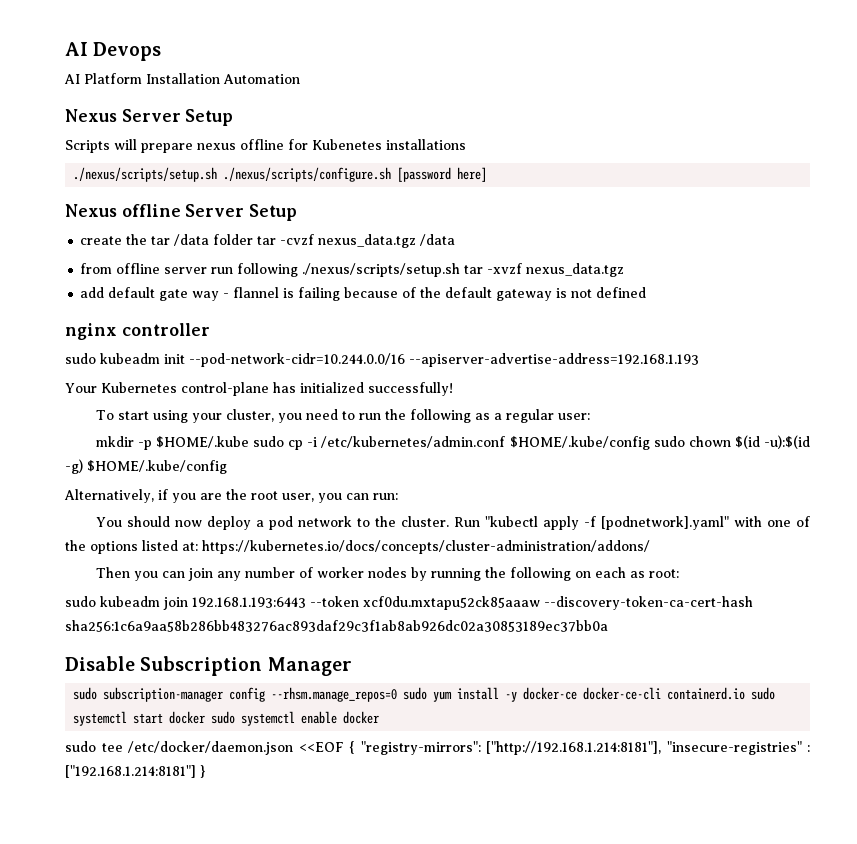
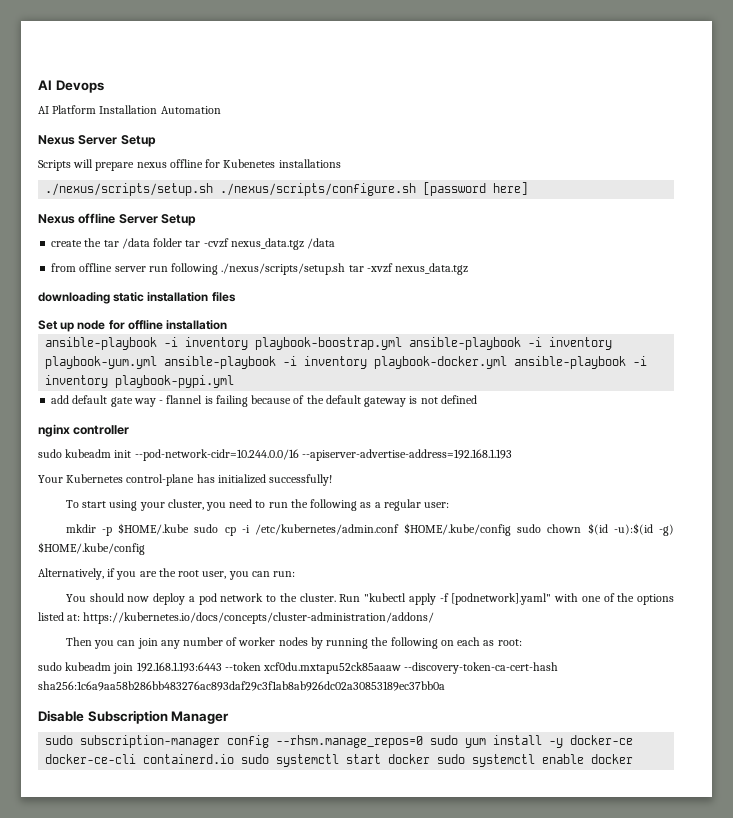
(625, 270) none -> [38,292,236,304] [38,320,228,332] [45,337,613,350] [45,356,648,369] [45,375,235,388] // downloading static installation files // Set up node for offline installation // ansible-playbook -i inventory playbook-boostrap.yml ansible-playbook -i inventory playbook-yum.yml ansible-playbook -i inventory playbook-docker.yml ansible-playbook -i inventory playbook-pypi.yml
[65,741,810,755] [65,765,205,778] // sudo tee /etc/docker/daemon.json <<EOF { "registry-mirrors": ["http://192.168.1.214:8181"], "insecure-registries" : ["192.168.1.214:8181"] } -> (634, 759) none

